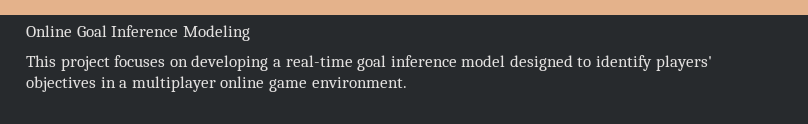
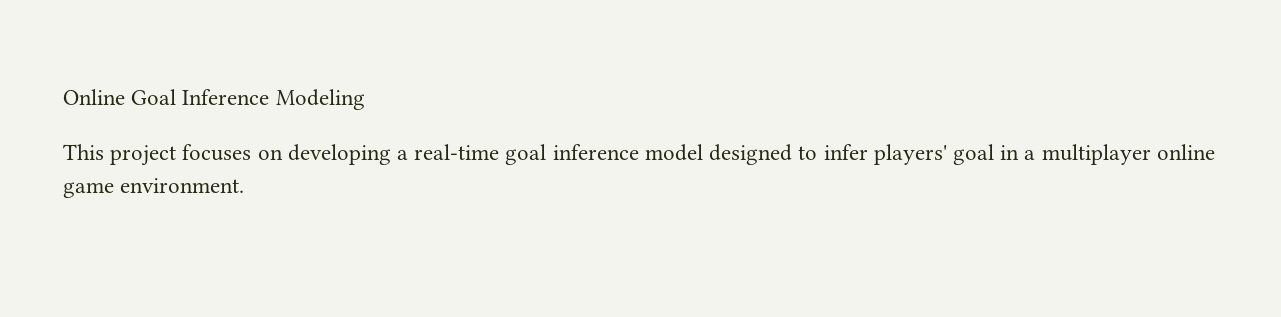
[596,55,712,71] [26,76,96,92] identify players' objectives -> [823,144,994,165] infer players' goal

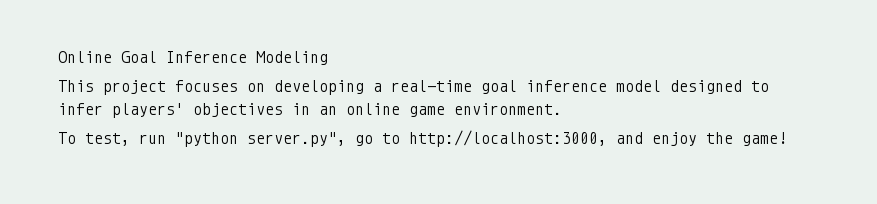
[952,144,1151,165] goal in a multiplayer -> [193,103,337,117] objectives in an
(245, 185) none -> [58,130,787,147] // To test, run "python server.py", go to http://localhost:3000, and enjoy the game!

